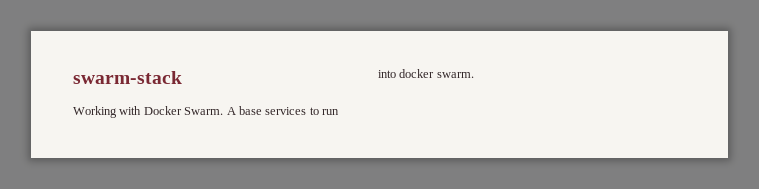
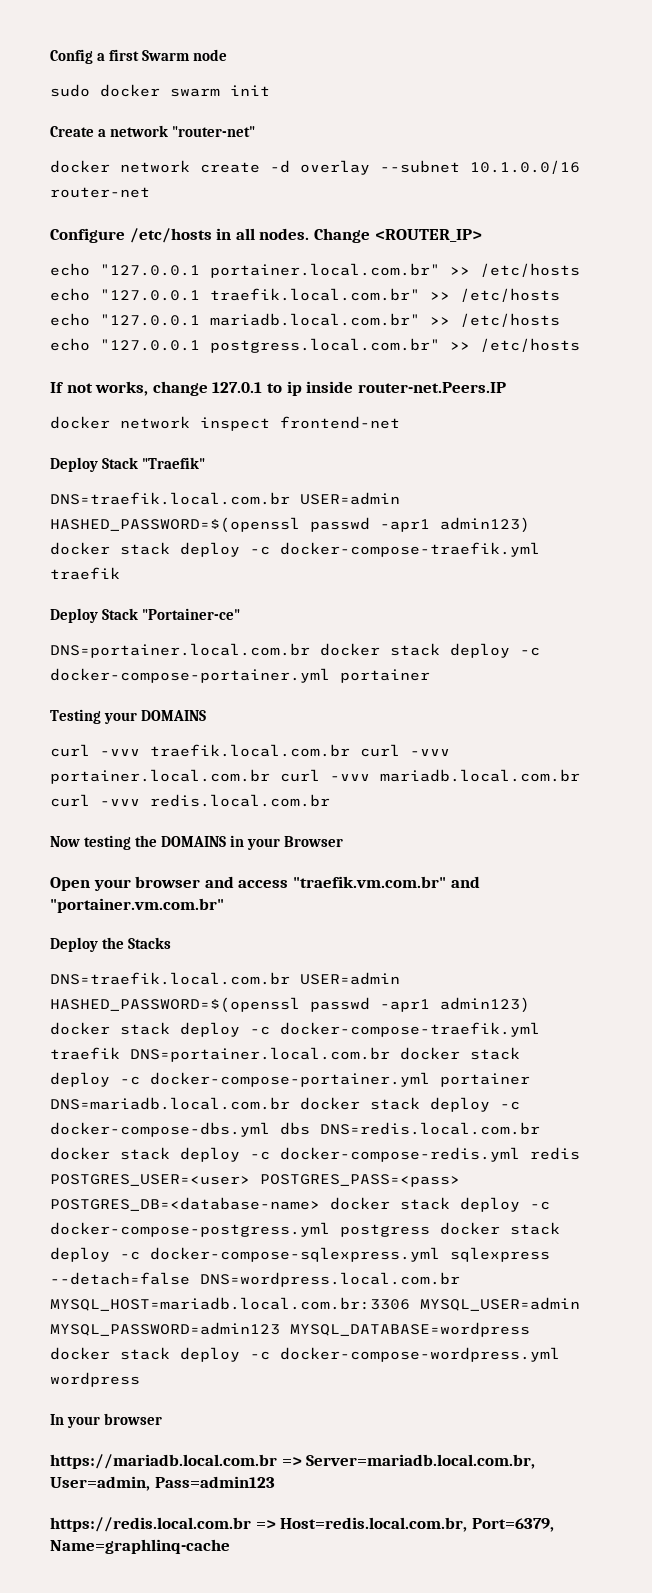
[73,71,182,84] [73,106,339,118] [378,69,474,78] swarm-stack // Working with Docker Swarm. A base services to run into docker swarm. -> [50,49,228,64] [50,84,270,97] [50,125,256,137] [50,160,580,175] [50,187,150,198] [50,228,482,243] [50,263,580,278] [50,288,560,302] [50,313,560,327] [50,338,580,353] [50,381,506,396] [50,416,400,431] [50,457,206,472] [50,492,400,505] [50,517,530,533] [50,542,540,557] [50,567,120,580] [50,608,241,623] [50,643,540,658] [50,668,430,683] [50,709,207,724] [50,744,450,757] [50,769,580,784] [50,794,330,807] [50,835,344,850] [50,876,480,891] [50,898,224,913] [50,937,172,952] [50,972,400,985] [50,997,530,1013] [50,1022,540,1037] [50,1047,520,1062] [50,1072,530,1087] [50,1097,520,1112] [50,1122,540,1137] [50,1147,580,1162] [50,1174,460,1187] [50,1197,550,1212] [50,1222,560,1237] [50,1247,550,1262] [50,1272,460,1287] [50,1297,580,1311] [50,1322,530,1337] [50,1347,560,1362] [50,1372,140,1387] [50,1413,163,1428] [50,1454,536,1469] [50,1476,275,1491] [50,1517,554,1532] [50,1539,230,1554] Config a first Swarm node // sudo docker swarm init // Create a network "router-net" // docker network create -d overlay --subnet 10.1.0.0/16 router-net // Configure /etc/hosts in all nodes. Change <ROUTER_IP> // echo "127.0.0.1 portainer.local.com.br" >> /etc/hosts echo "127.0.0.1 traefik.local.com.br" >> /etc/hosts echo "127.0.0.1 mariadb.local.com.br" >> /etc/hosts echo "127.0.0.1 postgress.local.com.br" >> /etc/hosts // If not works, change 127.0.1 to ip inside router-net.Peers.IP // docker network inspect frontend-net // Deploy Stack "Traefik" // DNS=traefik.local.com.br USER=admin HASHED_PASSWORD=$(openssl passwd -apr1 admin123) docker stack deploy -c docker-compose-traefik.yml traefik // Deploy Stack "Portainer-ce" // DNS=portainer.local.com.br docker stack deploy -c docker-compose-portainer.yml portainer // Testing your DOMAINS // curl -vvv traefik.local.com.br curl -vvv portainer.local.com.br curl -vvv mariadb.local.com.br curl -vvv redis.local.com.br // Now testing the DOMAINS in your Browser // Open your browser and access "traefik.vm.com.br" and "portainer.vm.com.br" // Deploy the Stacks // DNS=traefik.local.com.br USER=admin HASHED_PASSWORD=$(openssl passwd -apr1 admin123) docker stack deploy -c docker-compose-traefik.yml traefik DNS=portainer.local.com.br docker stack deploy -c docker-compose-portainer.yml portainer DNS=mariadb.local.com.br docker stack deploy -c docker-compose-dbs.yml dbs DNS=redis.local.com.br docker stack deploy -c docker-compose-redis.yml redis POSTGRES_USER=<user> POSTGRES_PASS=<pass> POSTGRES_DB=<database-name> docker stack deploy -c docker-compose-postgress.yml postgress docker stack deploy -c docker-compose-sqlexpress.yml sqlexpress --detach=false DNS=wordpress.local.com.br MYSQL_HOST=mariadb.local.com.br:3306 MYSQL_USER=admin MYSQL_PASSWORD=admin123 MYSQL_DATABASE=wordpress docker stack deploy -c docker-compose-wordpress.yml wordpress // In your browser // https://mariadb.local.com.br => Server=mariadb.local.com.br, User=admin, Pass=admin123 // https://redis.local.com.br => Host=redis.local.com.br, Port=6379, Name=graphlinq-cache

